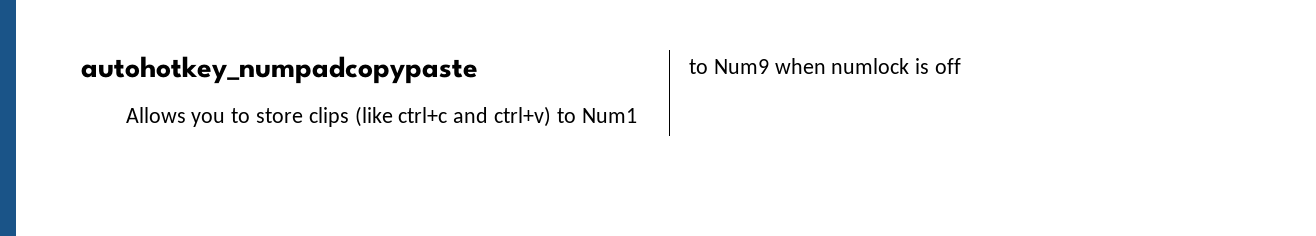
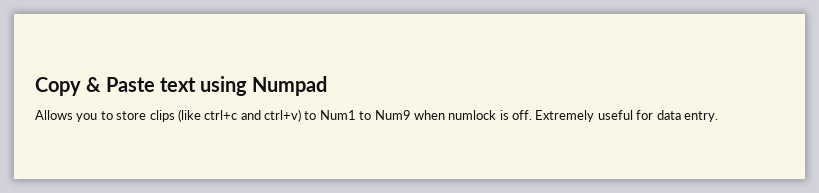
[81,56,478,84] autohotkey_numpadcopypaste -> [35,76,328,96] Copy & Paste text using Numpad
[935,58,962,74] off -> [512,110,718,122] off. Extremely useful for data entry.

